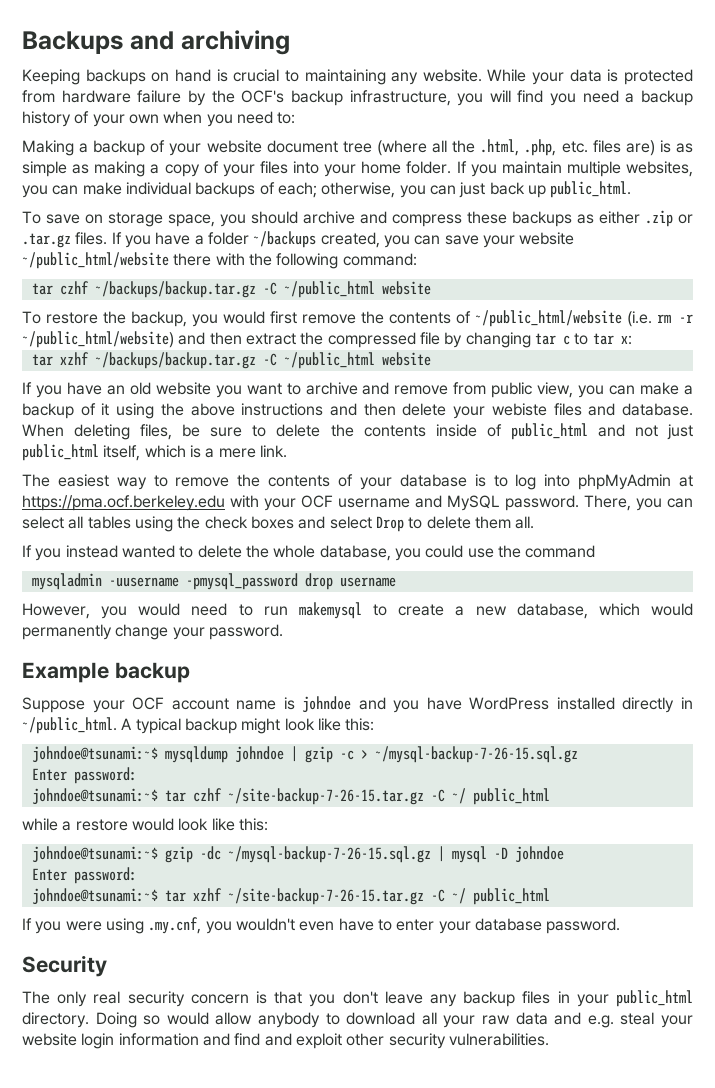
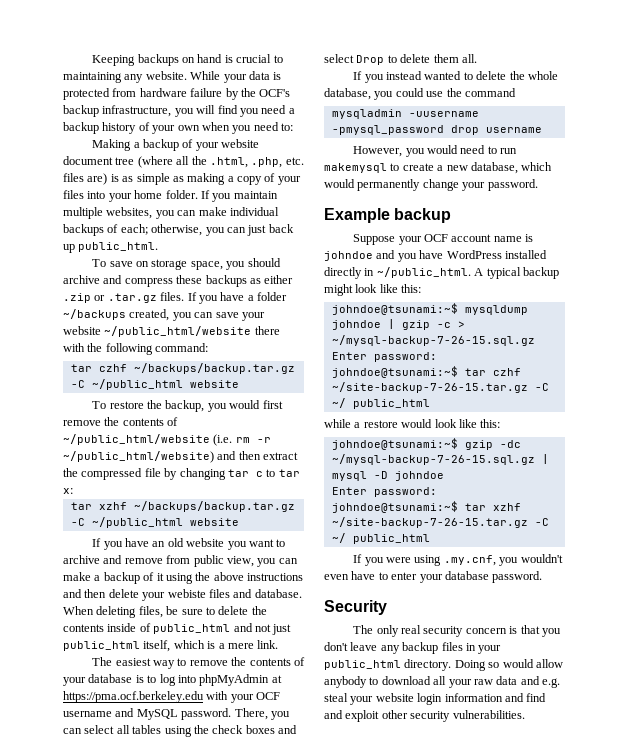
[22,30,290,55] Backups and archiving // -> (92, 60) none

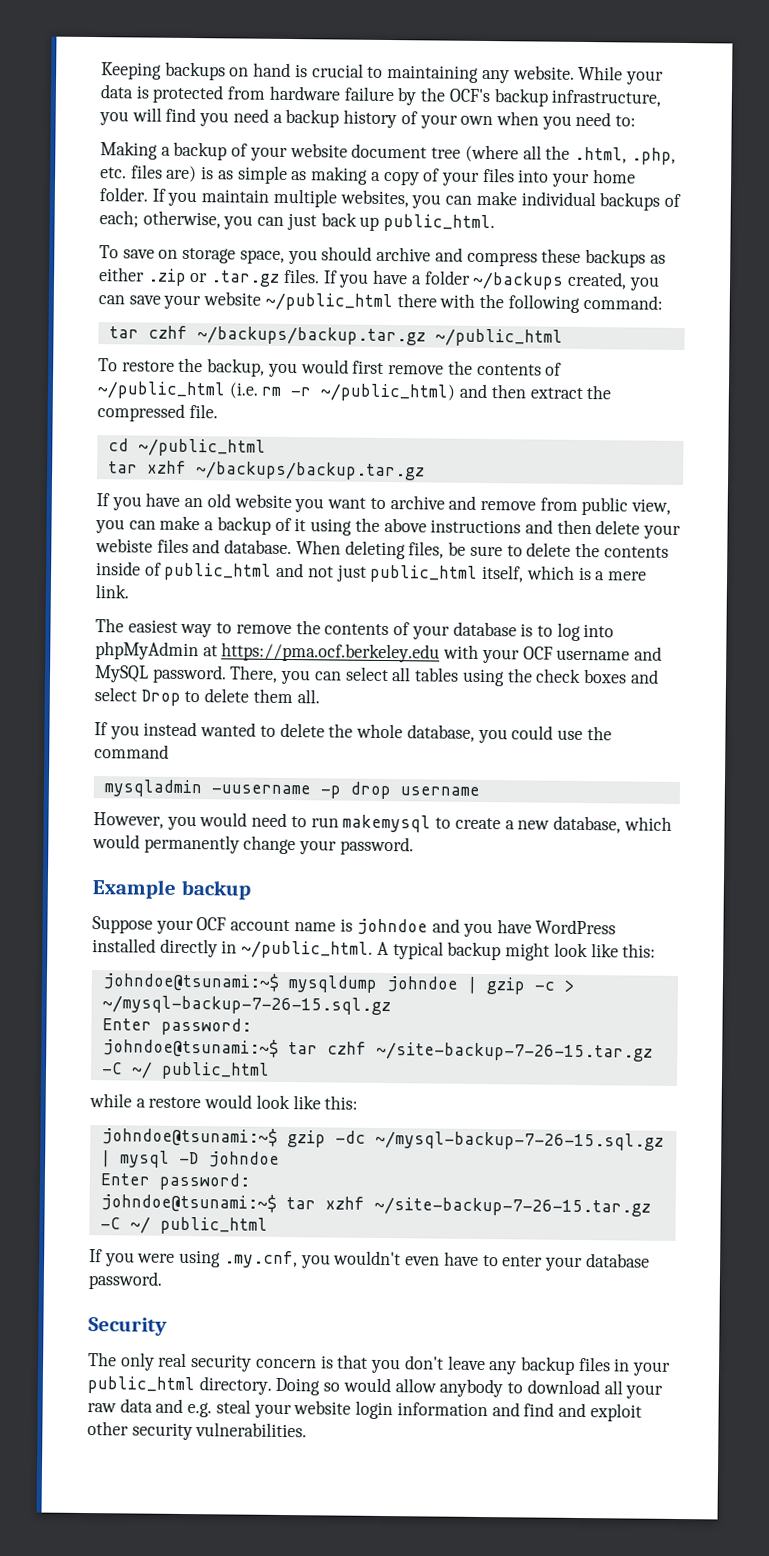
[104,326,252,337] ~/public_html/website -> [264,292,393,312] ~/public_html
[70,379,239,390] -C ~/public_html website -> [434,328,563,347] ~/public_html
[63,434,210,445] ~/public_html/website -> [97,381,225,400] ~/public_html
[63,451,214,463] ~/public_html/website) -> [320,383,456,402] ~/public_html)
[144,468,300,480] [63,488,73,494] file by changing tar c to tar x: -> [188,403,218,419] [107,438,266,457] file. // cd ~/public_html
[70,517,239,528] -C ~/public_html website -> (425, 471) none
[331,125,444,135] -pmysql_password -> [319,785,341,799] -p

